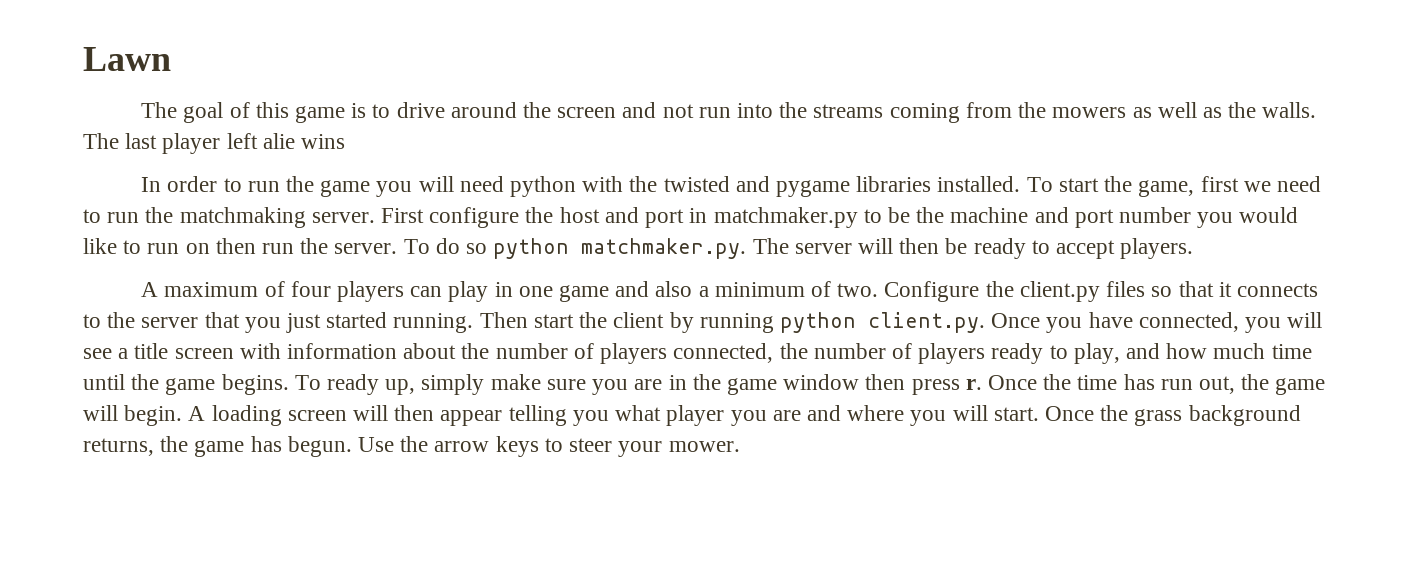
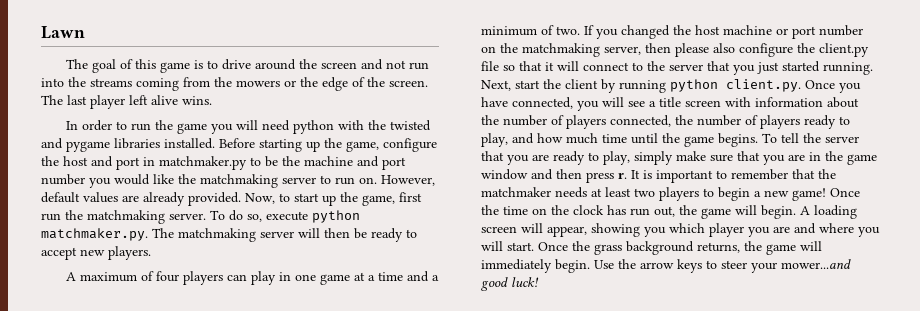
[1132,102,1317,118] as well as the walls. -> [284,77,428,91] or the edge of the screen.
[262,133,346,149] alie wins -> [151,95,212,105] alive wins.
[1026,176,1321,197] [83,207,425,228] To start the game, first we need to run the matchmaking server. First -> [219,138,379,152] Before starting up the game,
[123,238,329,254] to run on then run the -> [178,174,435,188] [41,192,422,206] [41,210,165,224] the matchmaking server to run on. However, default values are already provided. Now, to start up the game, first run the matchmaking
[466,243,488,254] so -> [247,211,308,222] so, execute
(789, 246) none -> [178,228,256,242] matchmaking
(1115, 249) none -> [80,249,105,256] new
[615,281,980,302] and also a minimum of two. Configure -> [354,271,440,282] [481,25,863,39] [481,43,793,57] at a time and a minimum of two. If you changed the host machine or port number on the matchmaking server, then please also configure
[1106,281,1146,297] files -> [481,61,499,71] file
[1236,283,1318,297] connects -> [557,61,629,71] will connect
[479,312,528,328] Then -> [481,80,511,91] Next,
[327,374,416,395] ready up, -> [781,133,859,143] [481,151,630,165] tell the server that you are ready to play,
(586, 384) none -> [737,151,760,161] that
(860, 382) none -> [531,169,553,180] and
[987,374,1118,390] Once the time -> [631,169,836,183] [481,187,860,201] [481,205,604,215] It is important to remember that the matchmaker needs at least two players to begin a new game! Once the time on the clock
[394,405,662,426] then appear telling you what -> [547,223,705,237] appear, showing you which
[250,436,352,457] has begun. -> [800,241,822,251] [481,259,590,273] will immediately begin.
[668,441,740,452] mower. -> [781,259,851,269] [481,277,539,291] mower...and good luck!

